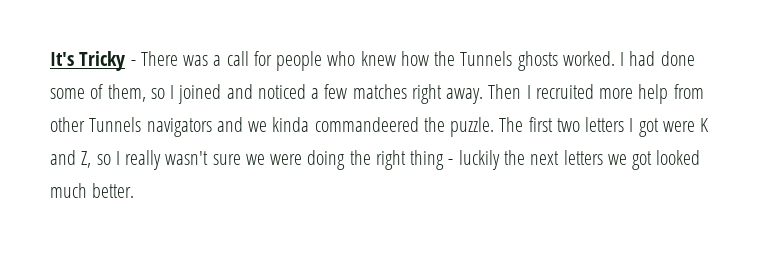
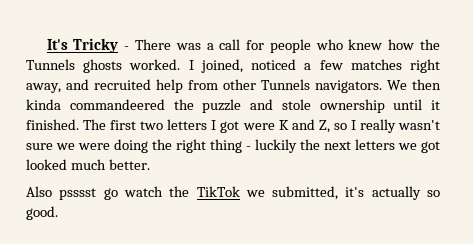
[629,51,695,66] [50,84,253,104] had done some of them, so I joined and -> [200,59,243,73] joined,
[446,84,704,104] [50,117,495,137] away. Then I recruited more help from other Tunnels navigators and we kinda commandeered the puzzle. -> [26,79,441,93] [26,99,440,113] [26,119,79,130] away, and recruited help from other Tunnels navigators. We then kinda commandeered the puzzle and stole ownership until it finished.
(135, 190) none -> [26,186,441,200] [26,206,58,220] // Also psssst go watch the TikTok we submitted, it's actually so good.

